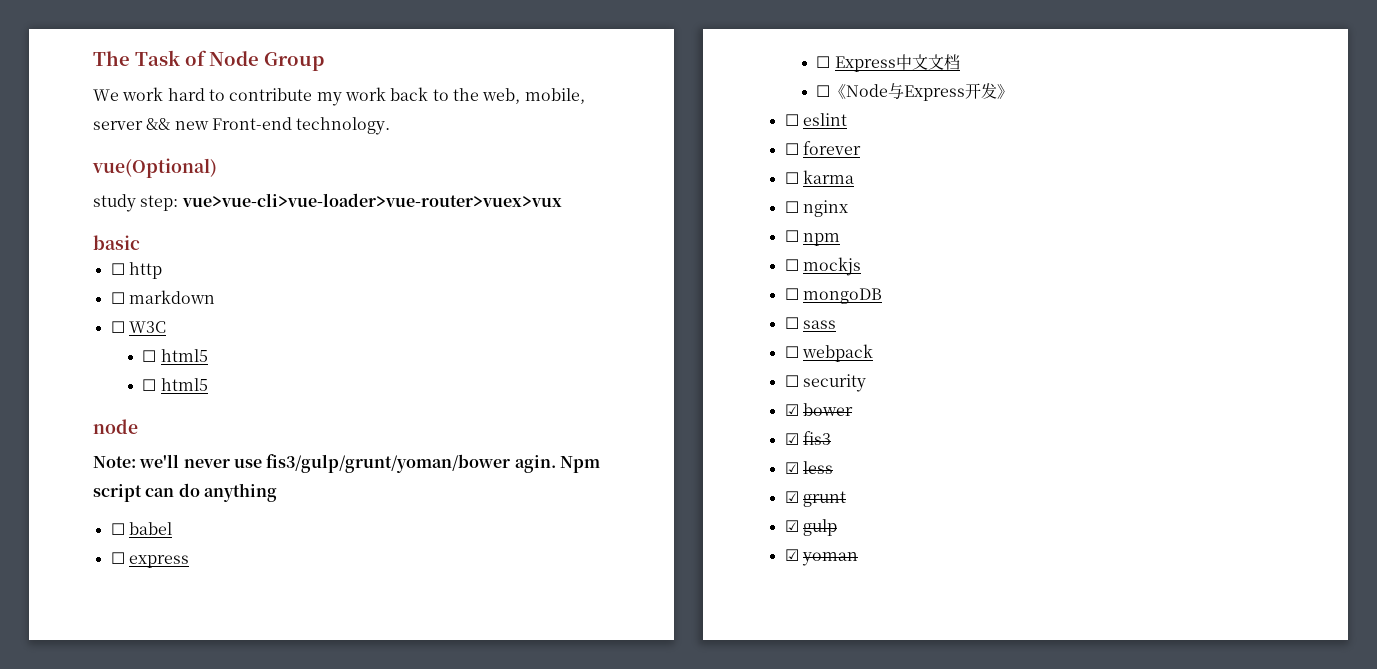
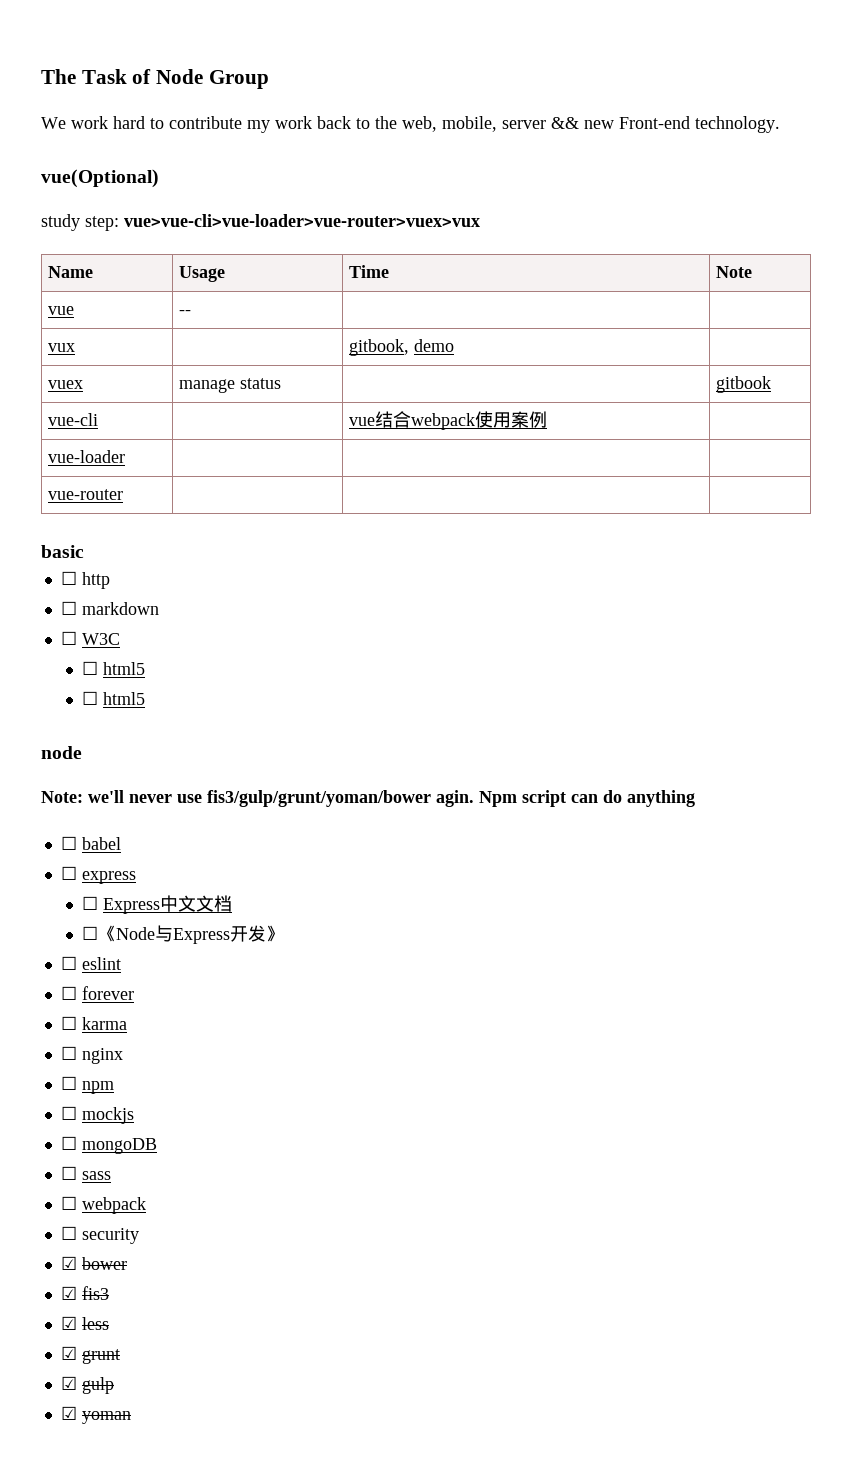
(562, 200) none -> [48,266,94,278] [179,266,226,282] [349,265,390,278] [716,266,753,278] [48,306,75,315] [179,310,192,315] [48,343,76,352] [349,339,455,356] [48,380,84,389] [179,378,282,393] [716,376,772,393] [48,413,99,426] [349,411,548,430] [48,450,126,463] [48,489,124,500] // Name | Usage | Time | Note // vue | -- | | // vux | | gitbook, demo | // vuex | manage status | | gitbook // vue-cli | | vue结合webpack使用案例 | // vue-loader | | | // vue-router | | |

